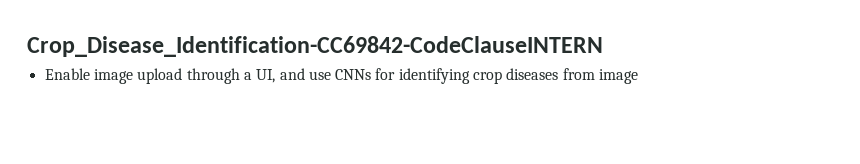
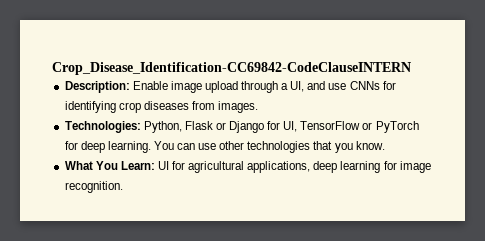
(603, 46) none -> [64,81,130,93] Description:
[599,69,639,84] image -> [218,101,259,113] [64,121,419,133] [64,141,385,153] [64,161,431,173] [64,181,123,193] images. // Technologies: Python, Flask or Django for UI, TensorFlow or PyTorch for deep learning. You can use other technologies that you know. // What You Learn: UI for agricultural applications, deep learning for image recognition.

